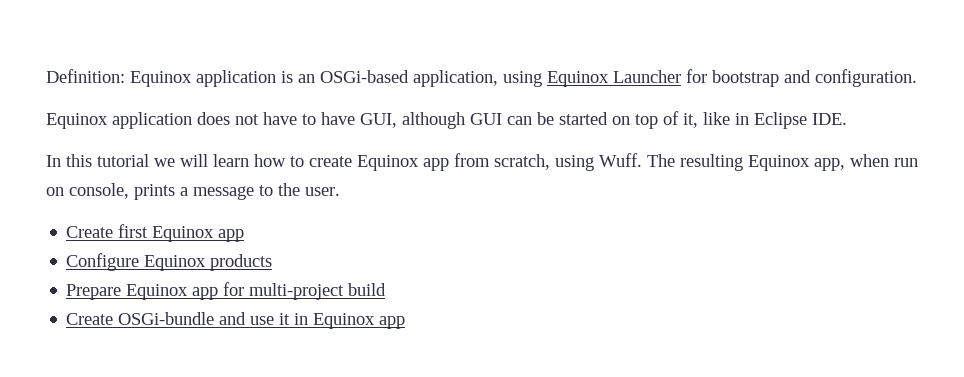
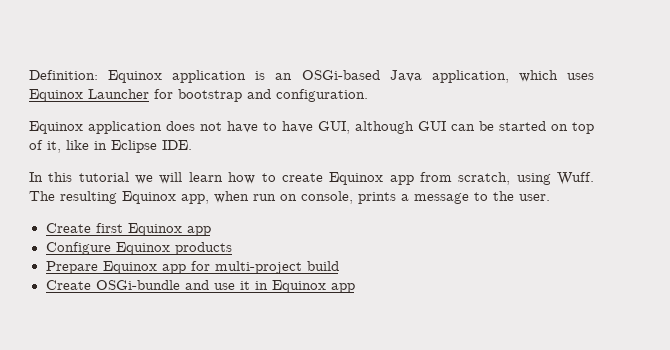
[413,70,542,87] application, using -> [389,70,594,83] Java application, which uses

